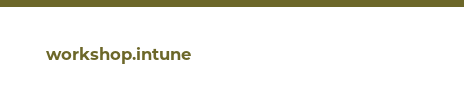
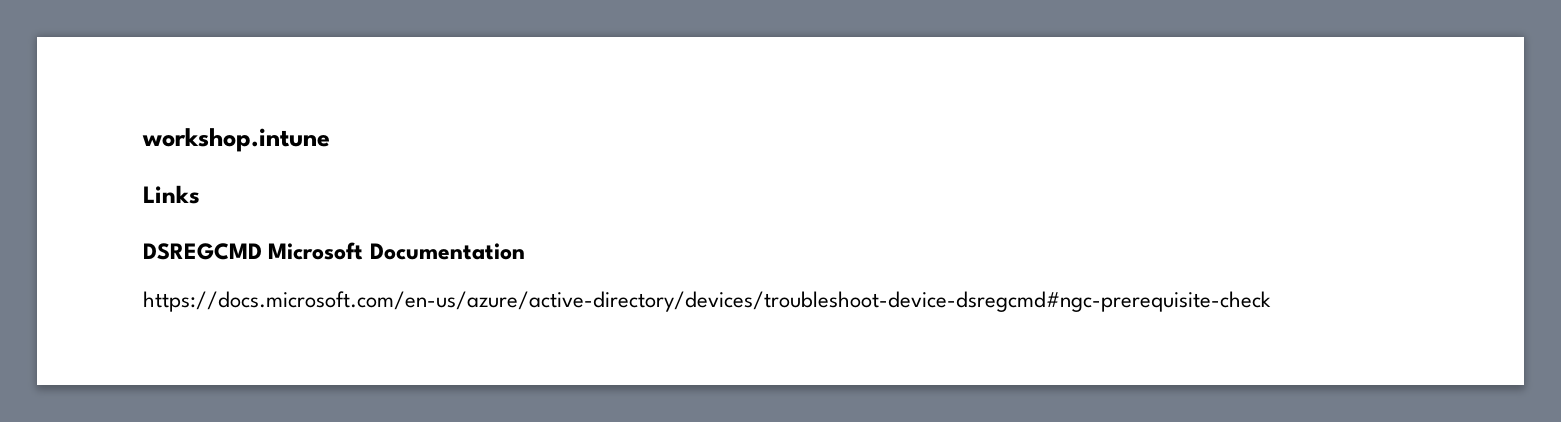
(191, 55) none -> [143,185,200,204] [143,242,525,260] [143,291,1271,312] // Links // DSREGCMD Microsoft Documentation // https://docs.microsoft.com/en-us/azure/active-directory/devices/troubleshoot-device-dsregcmd#ngc-prerequisite-check

